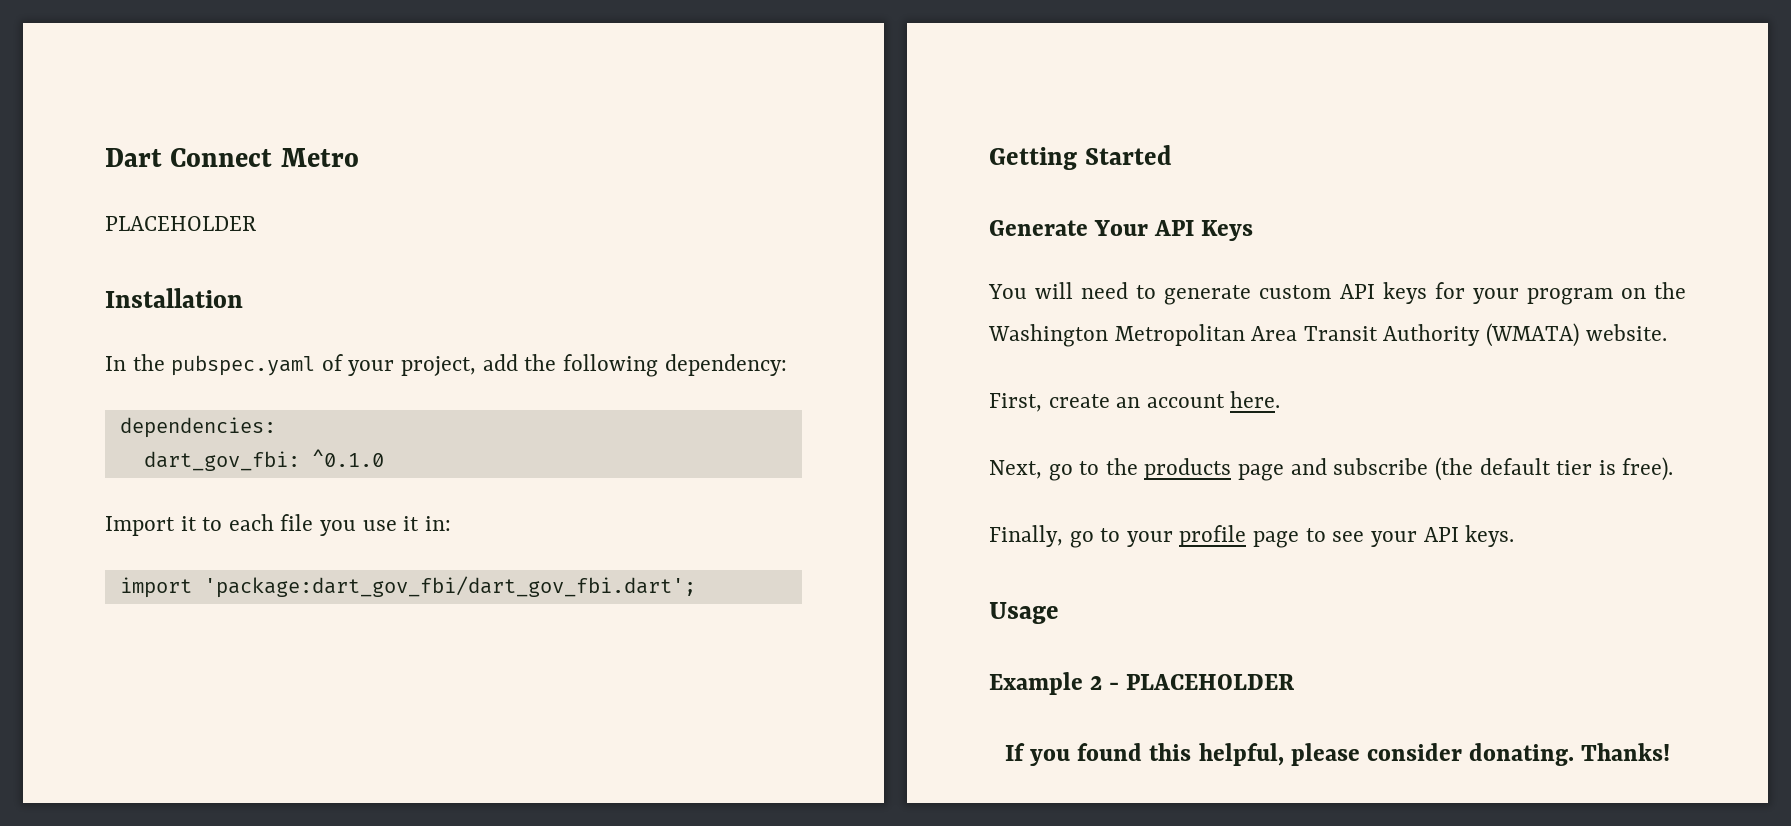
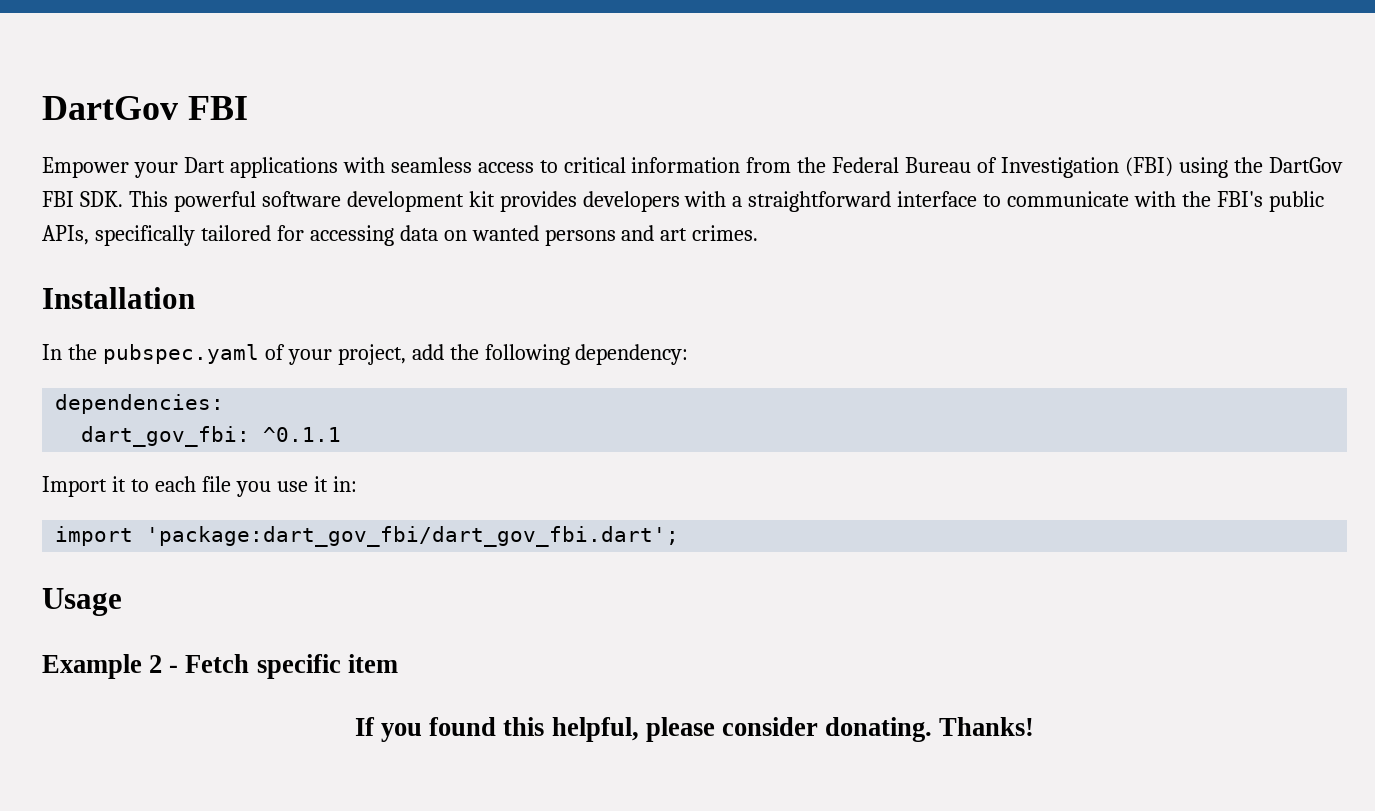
[105,148,359,167] [105,216,256,231] Dart Connect Metro // PLACEHOLDER -> [42,96,248,120] [42,157,1343,178] [42,191,1324,212] [42,225,759,246] DartGov FBI // Empower your Dart applications with seamless access to critical information from the Federal Bureau of Investigation (FBI) using the DartGov FBI SDK. This powerful software development kit provides developers with a straightforward interface to communicate with the FBI's public APIs, specifically tailored for accessing data on wanted persons and art crimes.
[311,449,384,467] ^0.1.0 -> [263,427,342,442] ^0.1.1
[989,145,1172,170] [989,220,1254,241] [988,282,1686,305] [988,323,1667,347] [989,391,1281,412] [989,457,1674,481] [989,525,1515,548] // Getting Started // Generate Your API Keys // You will need to generate custom API keys for your program on the Washington Metropolitan Area Transit Authority (WMATA) website. // First, create an account here. // Next, go to the products page and subscribe (the default tier is free). // Finally, go to your profile page to see your API keys. -> (680, 536) none
[1126,674,1295,690] PLACEHOLDER -> [185,654,398,679] Fetch specific item

